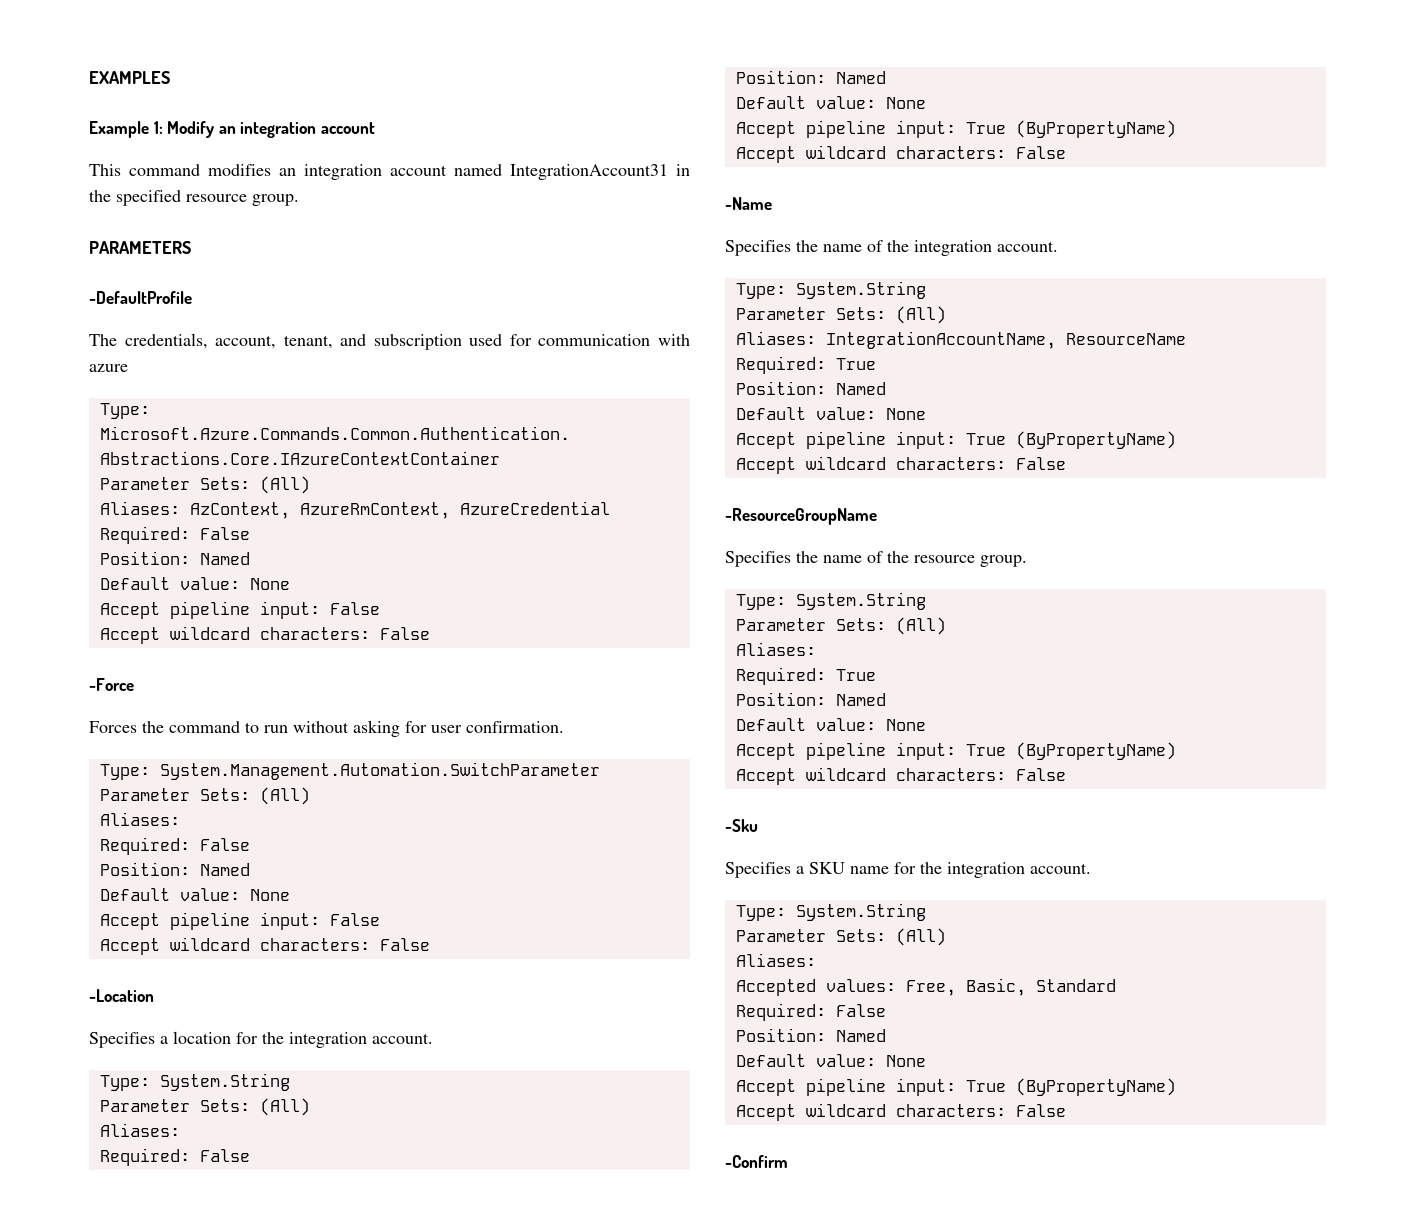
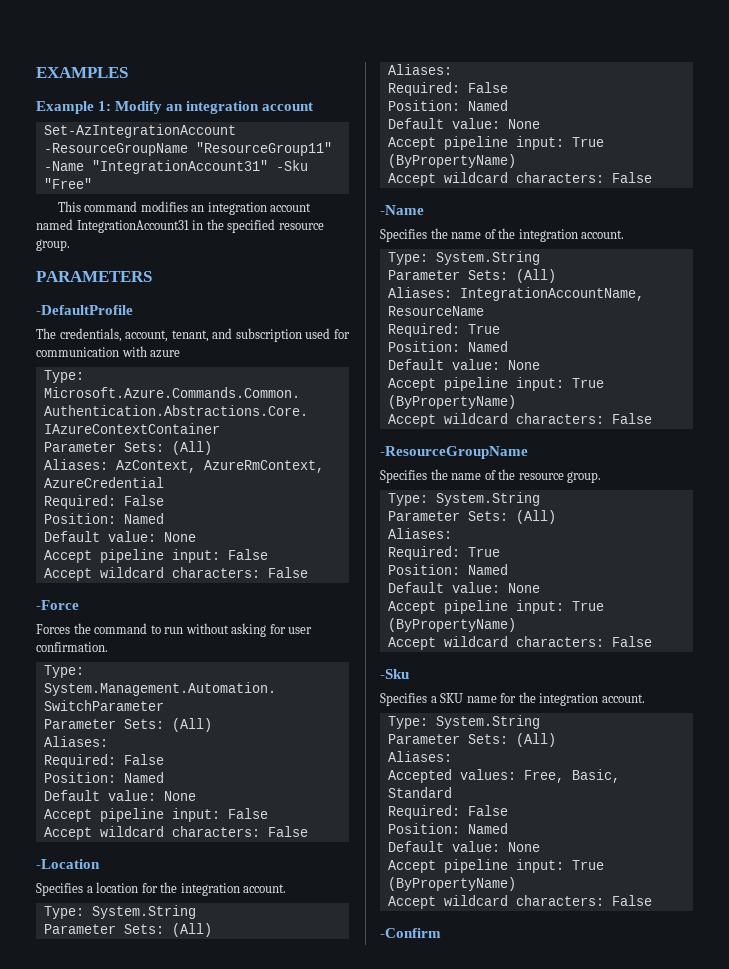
(375, 128) none -> [43,124,236,138] [43,142,332,156] [43,160,308,174] [43,178,92,189] // Set-AzIntegrationAccount -ResourceGroupName "ResourceGroup11" -Name "IntegrationAccount31" -Sku "Free"

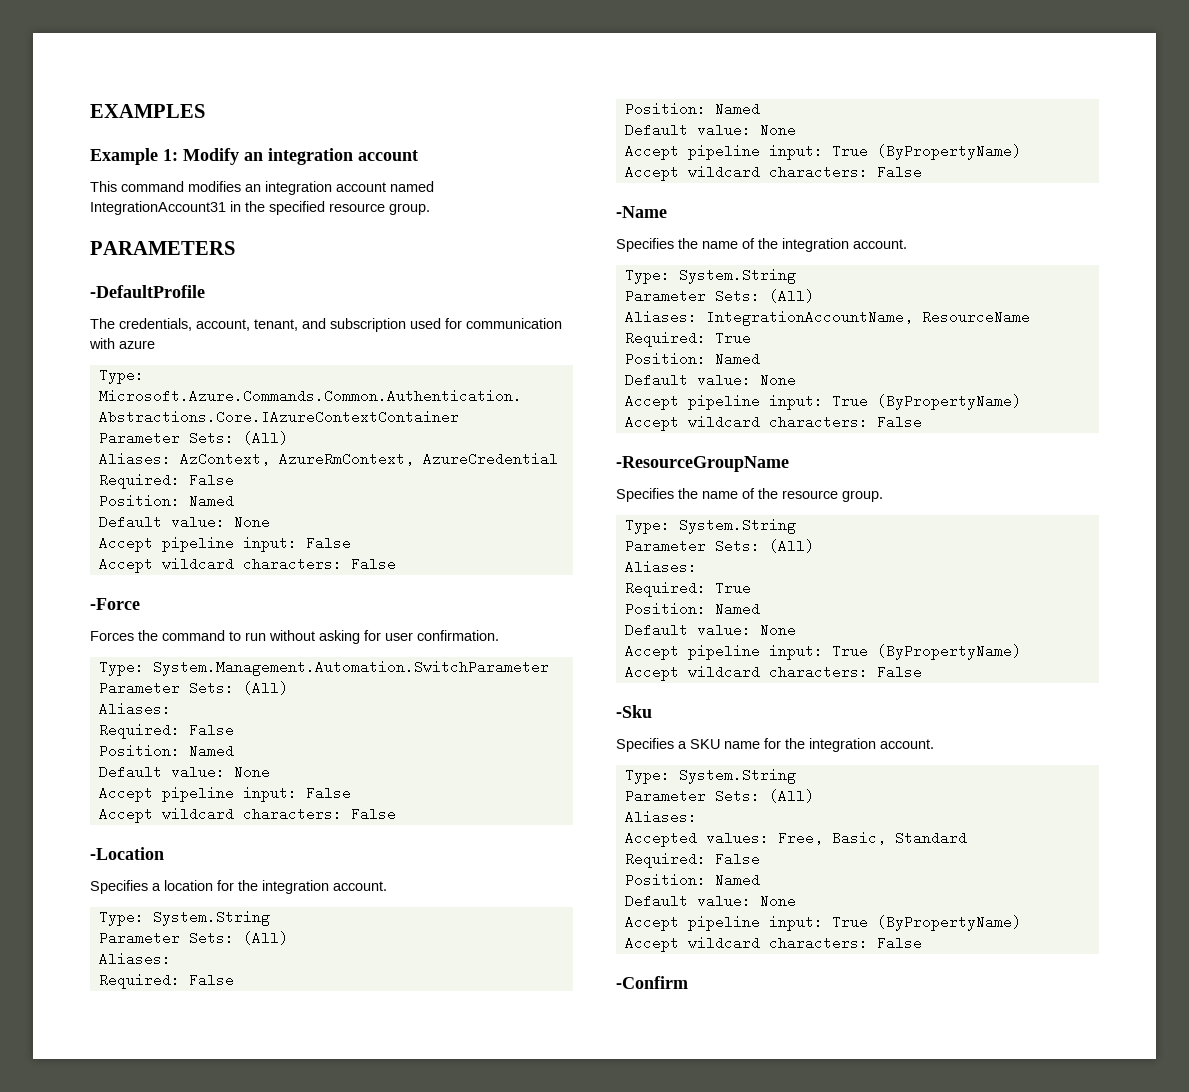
[43,124,236,138] [43,142,332,156] [43,160,308,174] [43,178,92,189] // Set-AzIntegrationAccount -ResourceGroupName "ResourceGroup11" -Name "IntegrationAccount31" -Sku "Free" -> (418, 155) none

